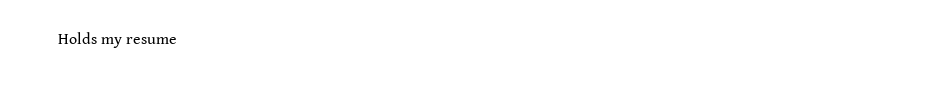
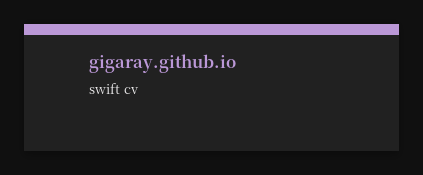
[58,32,178,48] Holds my resume -> [89,54,236,73] [89,83,139,94] gigaray.github.io // swift cv

